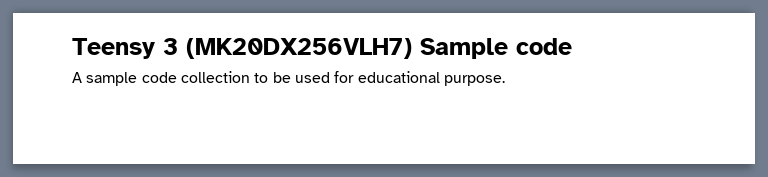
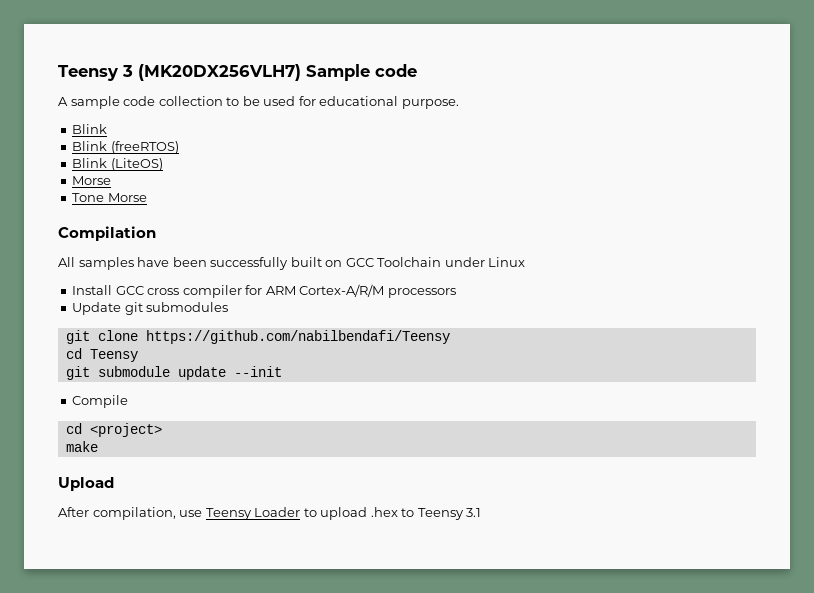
(505, 80) none -> [72,124,108,134] [72,141,179,154] [72,158,163,171] [72,176,112,185] [72,193,147,202] [58,226,156,241] [58,257,526,270] [72,284,456,298] [72,302,229,315] [65,330,450,344] [65,348,138,362] [65,366,282,380] [72,395,129,408] [65,423,162,437] [65,441,98,452] [58,477,114,491] [58,507,482,520] // Blink // Blink (freeRTOS) // Blink (LiteOS) // Morse // Tone Morse // Compilation // All samples have been successfully built on GCC Toolchain under Linux // Install GCC cross compiler for ARM Cortex-A/R/M processors // Update git submodules // git clone https://github.com/nabilbendafi/Teensy // cd Teensy // git submodule update --init // Compile // cd <project> // make // Upload // After compilation, use Teensy Loader to upload .hex to Teensy 3.1

